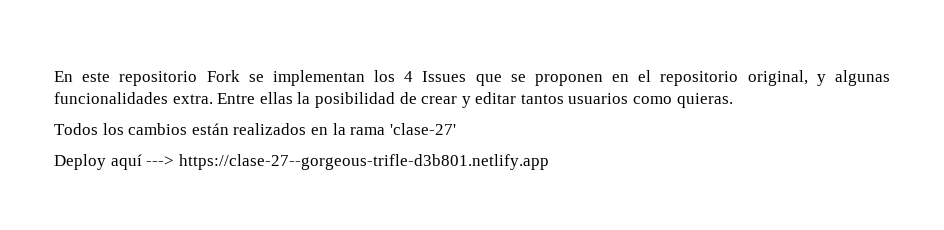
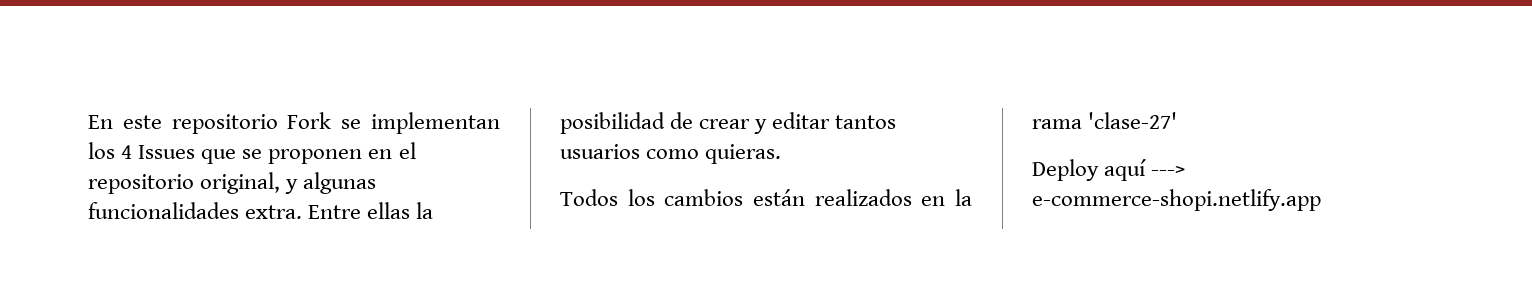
[178,154,549,170] https://clase-27--gorgeous-trifle-d3b801.netlify.app -> [1032,189,1321,211] e-commerce-shopi.netlify.app

